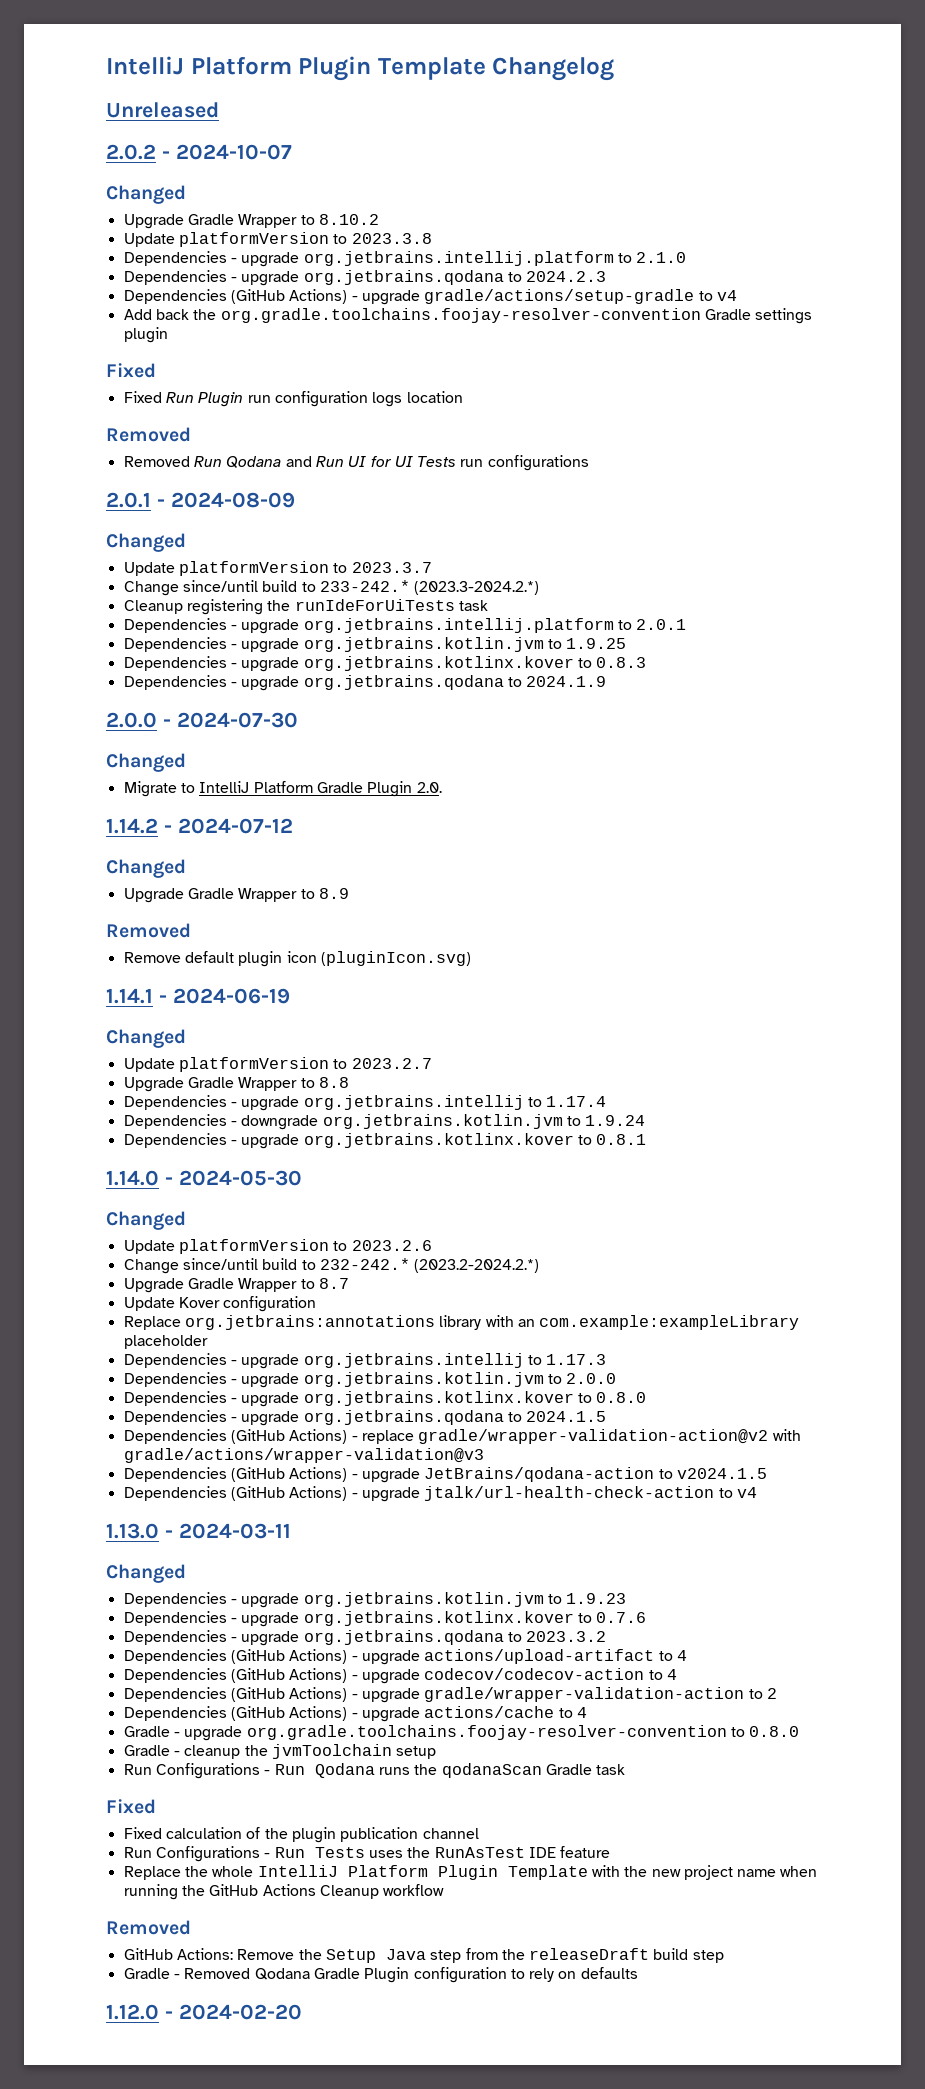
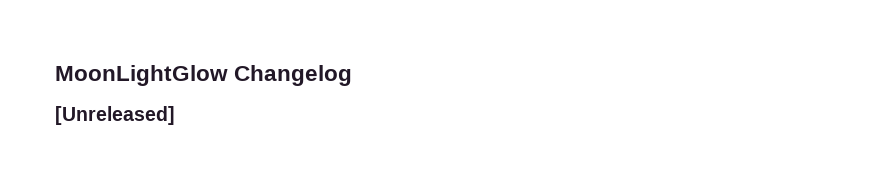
[106,56,615,81] [106,102,219,118] [106,144,292,160] [106,185,186,204] [123,214,379,229] [123,232,432,247] [123,251,687,267] [123,270,607,286] [123,289,737,305] [123,308,813,324] [123,327,168,343] [106,363,156,378] [123,391,463,407] [106,427,191,442] [123,455,589,471] [106,492,295,508] [106,533,186,552] [123,561,432,576] [123,580,540,596] [123,599,488,615] [123,618,687,634] [123,637,627,653] [123,656,647,672] [123,675,607,691] [106,712,298,728] [106,753,186,772] [123,781,442,797] [106,818,293,834] [106,859,186,878] [123,888,349,903] [106,923,191,938] [123,951,471,967] [106,988,290,1004] [106,1029,186,1048] [123,1057,432,1072] [123,1077,349,1092] [123,1095,607,1111] [123,1114,646,1130] [123,1133,647,1149] [106,1170,302,1186] [106,1211,186,1230] [123,1239,432,1254] [123,1258,540,1274] [123,1278,349,1293] [123,1296,317,1312] [123,1315,800,1330] [123,1335,208,1349] [123,1353,607,1369] [123,1372,617,1388] [123,1391,647,1407] [123,1410,607,1426] [123,1429,801,1444] [123,1448,484,1463] [123,1467,767,1483] [123,1486,757,1502] [106,1523,291,1539] [106,1564,186,1583] [123,1592,627,1608] [123,1611,647,1627] [123,1630,607,1646] [123,1649,687,1665] [123,1668,677,1684] [123,1687,777,1703] [123,1706,587,1722] [123,1725,800,1741] [123,1744,437,1759] [123,1763,626,1779] [106,1799,156,1814] [123,1827,479,1843] [123,1846,611,1862] [123,1865,818,1880] [123,1884,445,1900] [106,1920,191,1935] [123,1948,724,1963] [123,1967,638,1983] [106,2004,302,2020] IntelliJ Platform Plugin Template Changelog // Unreleased // 2.0.2 - 2024-10-07 // Changed // Upgrade Gradle Wrapper to 8.10.2 // Update platformVersion to 2023.3.8 // Dependencies - upgrade org.jetbrains.intellij.platform to 2.1.0 // Dependencies - upgrade org.jetbrains.qodana to 2024.2.3 // Dependencies (GitHub Actions) - upgrade gradle/actions/setup-gradle to v4 // Add back the org.gradle.toolchains.foojay-resolver-convention Gradle settings plugin // Fixed // Fixed Run Plugin run configuration logs location // Removed // Removed Run Qodana and Run UI for UI Tests run configurations // 2.0.1 - 2024-08-09 // Changed // Update platformVersion to 2023.3.7 // Change since/until build to 233-242.* (2023.3-2024.2.*) // Cleanup registering the runIdeForUiTests task // Dependencies - upgrade org.jetbrains.intellij.platform to 2.0.1 // Dependencies - upgrade org.jetbrains.kotlin.jvm to 1.9.25 // Dependencies - upgrade org.jetbrains.kotlinx.kover to 0.8.3 // Dependencies - upgrade org.jetbrains.qodana to 2024.1.9 // 2.0.0 - 2024-07-30 // Changed // Migrate to IntelliJ Platform Gradle Plugin 2.0. // 1.14.2 - 2024-07-12 // Changed // Upgrade Gradle Wrapper to 8.9 // Removed // Remove default plugin icon (pluginIcon.svg) // 1.14.1 - 2024-06-19 // Changed // Update platformVersion to 2023.2.7 // Upgrade Gradle Wrapper to 8.8 // Dependencies - upgrade org.jetbrains.intellij to 1.17.4 // Dependencies - downgrade org.jetbrains.kotlin.jvm to 1.9.24 // Dependencies - upgrade org.jetbrains.kotlinx.kover to 0.8.1 // 1.14.0 - 2024-05-30 // Changed // Update platformVersion to 2023.2.6 // Change since/until build to 232-242.* (2023.2-2024.2.*) // Upgrade Gradle Wrapper to 8.7 // Update Kover configuration // Replace org.jetbrains:annotations library with an com.example:exampleLibrary placeholder // Dependencies - upgrade org.jetbrains.intellij to 1.17.3 // Dependencies - upgrade org.jetbrains.kotlin.jvm to 2.0.0 // Dependencies - upgrade org.jetbrains.kotlinx.kover to 0.8.0 // Dependencies - upgrade org.jetbrains.qodana to 2024.1.5 // Dependencies (GitHub Actions) - replace gradle/wrapper-validation-action@v2 with gradle/actions/wrapper-validation@v3 // Dependencies (GitHub Actions) - upgrade JetBrains/qodana-action to v2024.1.5 // Dependencies (GitHub Actions) - upgrade jtalk/url-health-check-action to v4 // 1.13.0 - 2024-03-11 // Changed // Dependencies - upgrade org.jetbrains.kotlin.jvm to 1.9.23 // Dependencies - upgrade org.jetbrains.kotlinx.kover to 0.7.6 // Dependencies - upgrade org.jetbrains.qodana to 2023.3.2 // Dependencies (GitHub Actions) - upgrade actions/upload-artifact to 4 // Dependencies (GitHub Actions) - upgrade codecov/codecov-action to 4 // Dependencies (GitHub Actions) - upgrade gradle/wrapper-validation-action to 2 // Dependencies (GitHub Actions) - upgrade actions/cache to 4 // Gradle - upgrade org.gradle.toolchains.foojay-resolver-convention to 0.8.0 // Gradle - cleanup the jvmToolchain setup // Run Configurations - Run Qodana runs the qodanaScan Gradle task // Fixed // Fixed calculation of the plugin publication channel // Run Configurations - Run Tests uses the RunAsTest IDE feature // Replace the whole IntelliJ Platform Plugin Template with the new project name when running the GitHub Actions Cleanup workflow // Removed // GitHub Actions: Remove the Setup Java step from the releaseDraft build step // Gradle - Removed Qodana Gradle Plugin configuration to rely on defaults // 1.12.0 - 2024-02-20 -> [55,65,353,86] [55,106,175,125] MoonLightGlow Changelog // [Unreleased]

